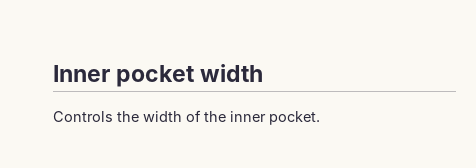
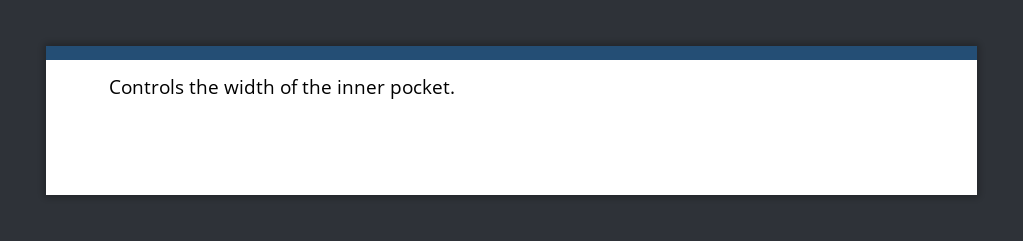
[53,64,264,87] Inner pocket width // -> (109, 86) none

